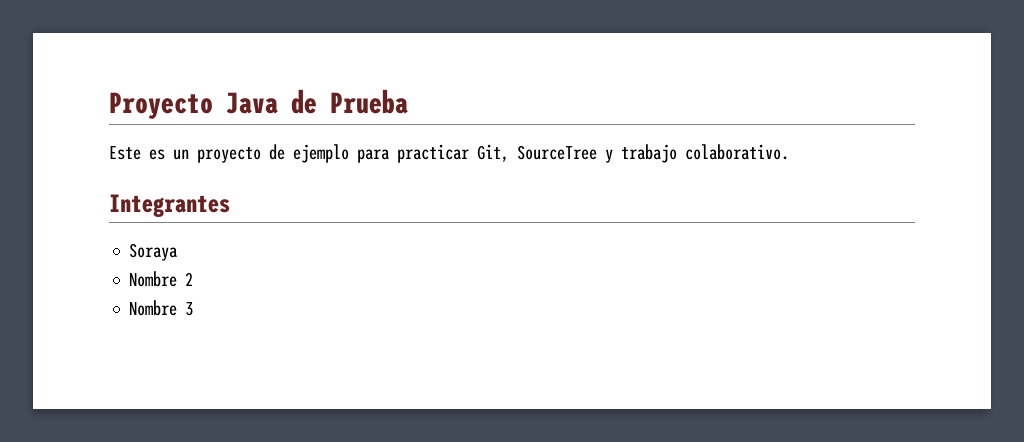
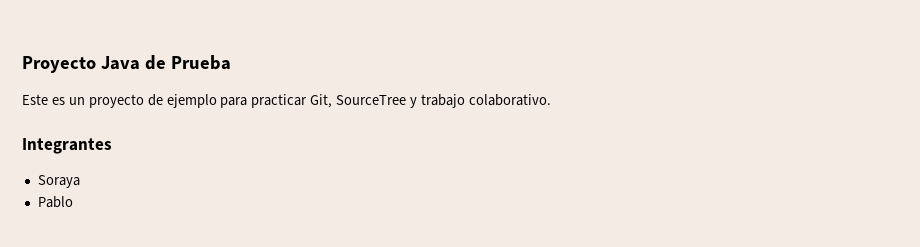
[129,271,194,287] [129,300,194,316] Nombre 2 // Nombre 3 -> [37,196,73,208] Pablo

